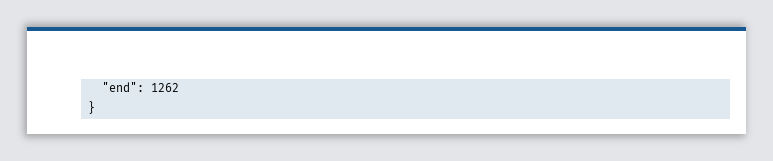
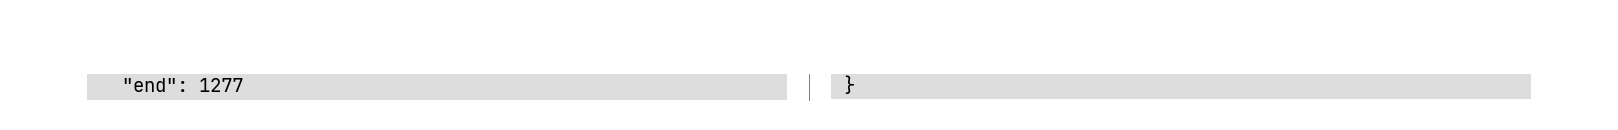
[150,83,179,92] 1262 -> [198,78,243,92] 1277

